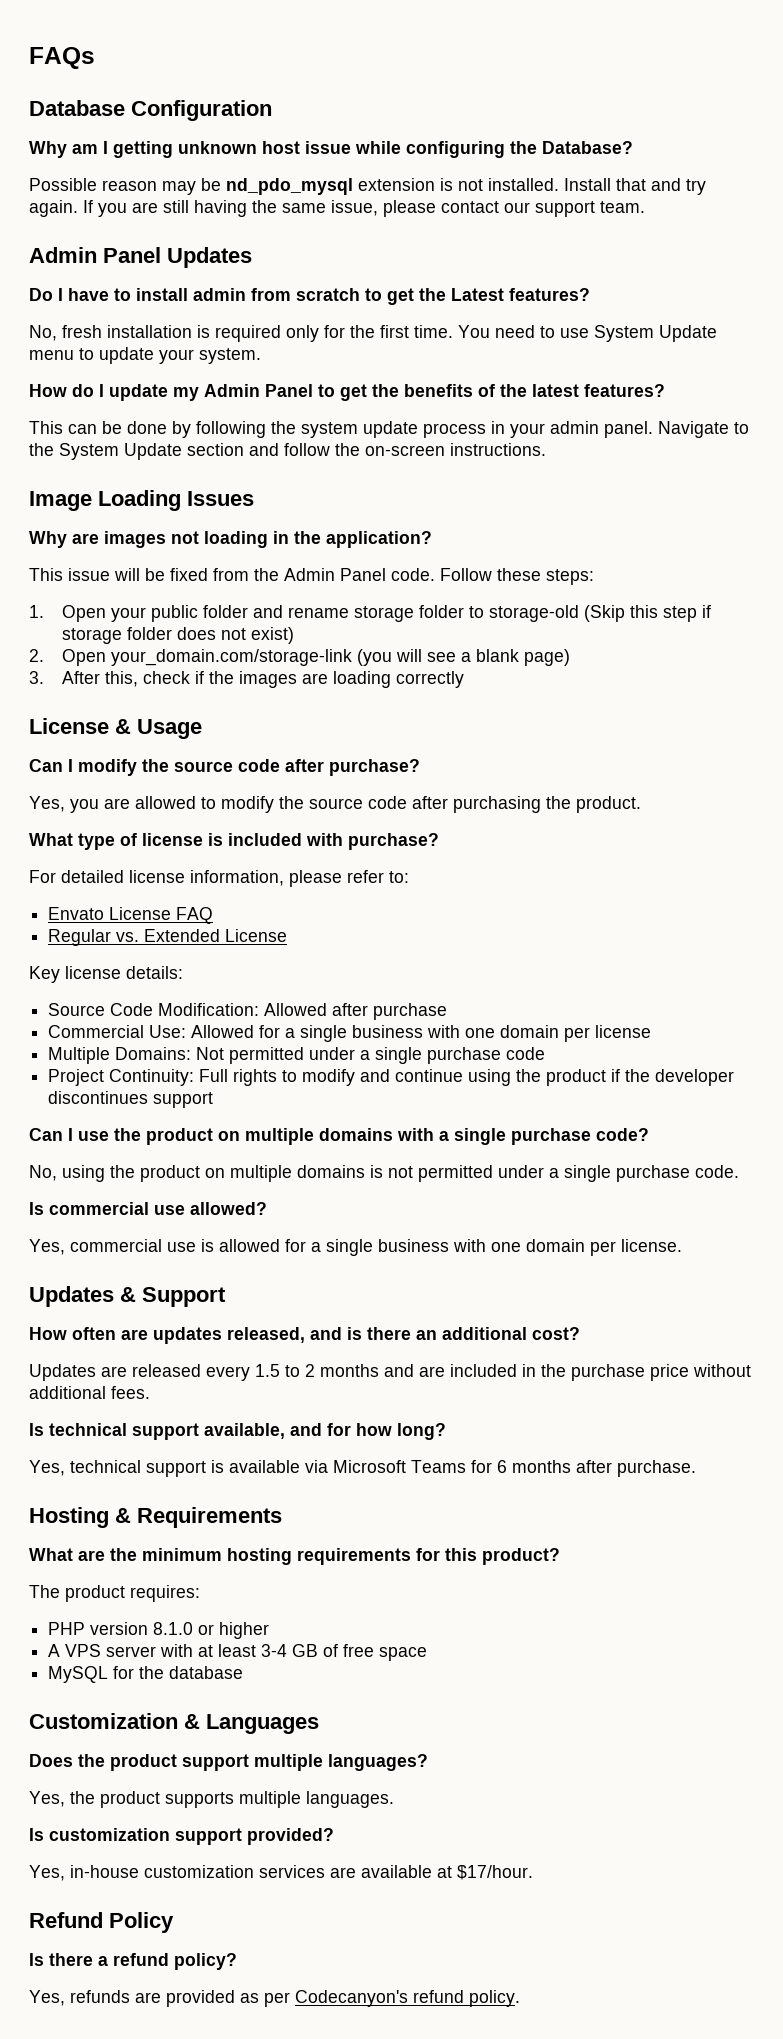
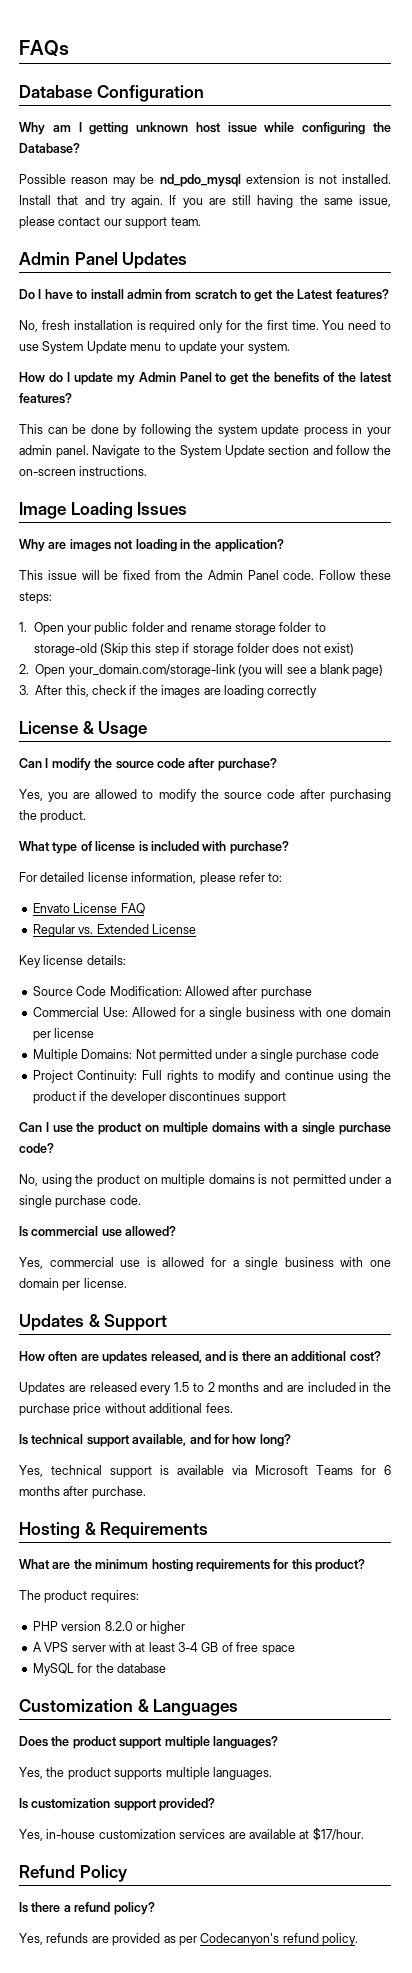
[153,1622,194,1635] 8.1.0 -> [104,1621,133,1631] 8.2.0

